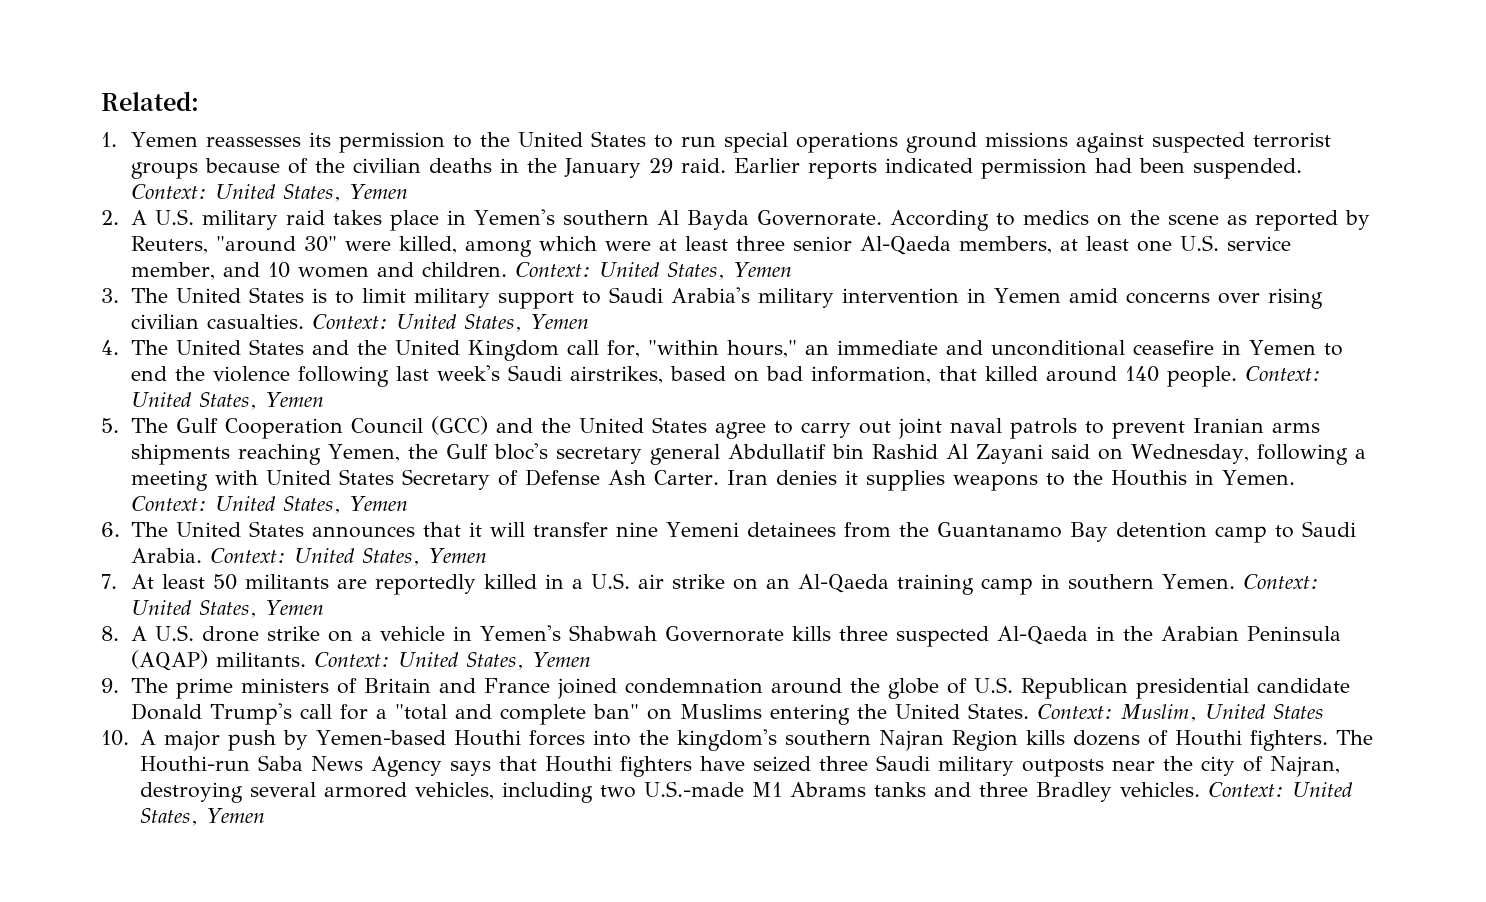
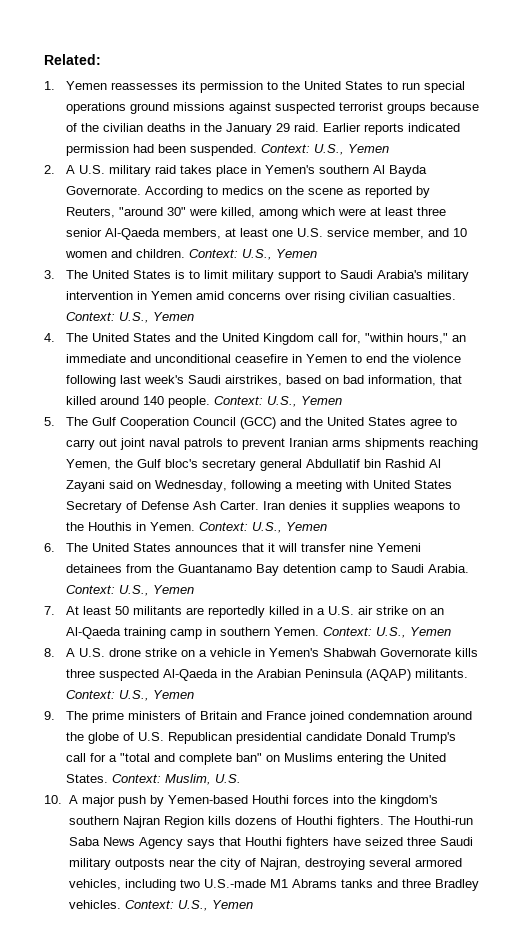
[214,184,341,202] United States, -> [313,144,344,155] U.S.,
[598,262,725,280] United States, -> [241,249,272,260] U.S.,
[395,314,522,332] United States, -> [118,312,149,323] U.S.,
[130,392,257,410] United States, -> [266,396,297,407] U.S.,
[214,496,341,514] United States, -> [251,522,282,533] U.S.,
[293,548,420,566] United States, -> [118,585,149,596] U.S.,
[130,600,257,618] United States, -> [375,627,406,638] U.S.,
[397,652,524,670] United States, -> [118,690,149,701] U.S.,
[1204,704,1323,720] United States -> [214,774,241,783] U.S.
[1291,782,1353,798] [139,808,198,826] United States, -> [177,900,208,911] U.S.,

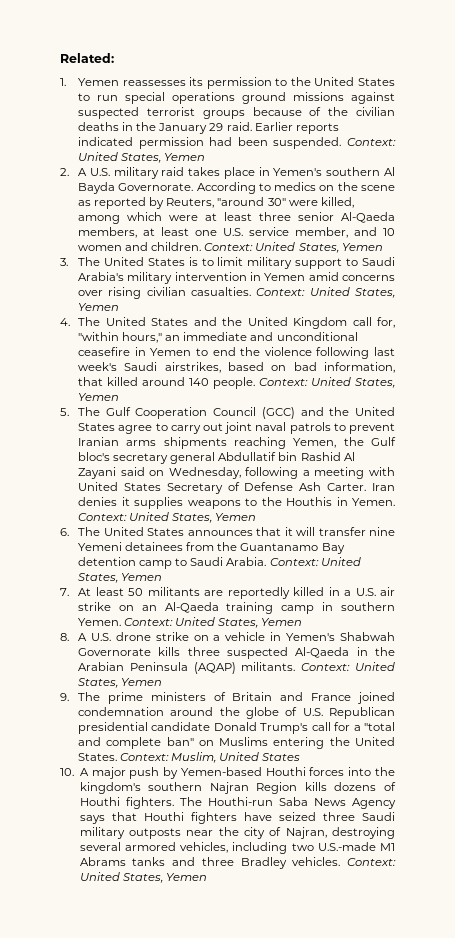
[313,144,344,155] U.S., -> [78,152,162,163] United States,
[241,249,272,260] U.S., -> [255,242,339,253] United States,
[118,312,149,323] U.S., -> [309,287,396,298] United States,
[266,396,297,407] U.S., -> [311,377,395,388] United States,
[251,522,282,533] U.S., -> [129,512,213,523] United States,
[118,585,149,596] U.S., -> [320,557,361,566] [78,573,119,583] United States,
[375,627,406,638] U.S., -> [175,617,259,628] United States,
[118,690,149,701] U.S., -> [355,662,395,671] [78,678,119,688] United States,
[214,774,241,783] U.S. -> [219,752,301,761] United States
[177,900,208,911] U.S., -> [79,872,163,883] United States,

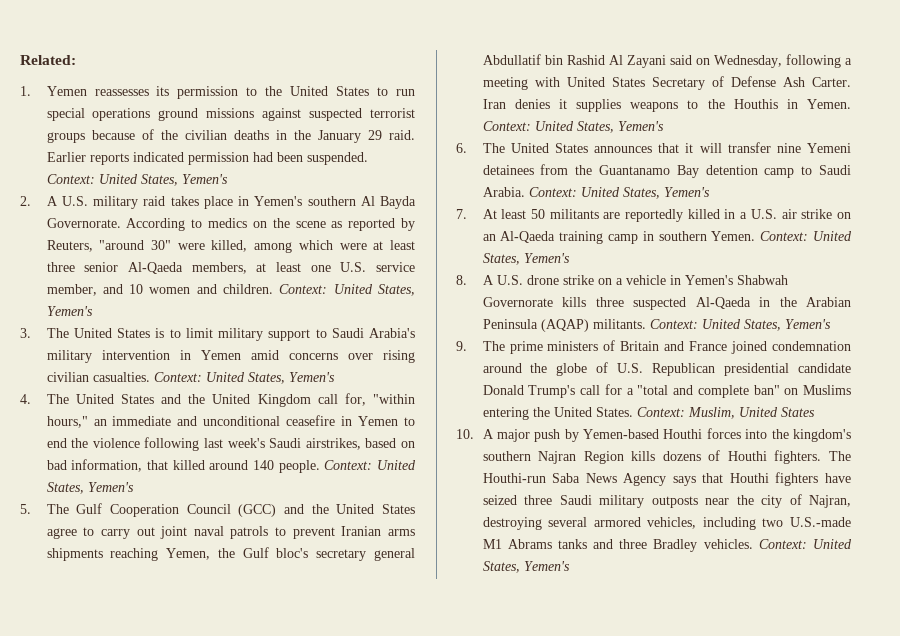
[164,153,206,161] Yemen -> [181,174,228,184] Yemen's
[341,243,383,251] Yemen -> [46,306,93,316] Yemen's
[78,303,120,311] Yemen -> [288,372,335,382] Yemen's
[78,393,120,401] Yemen -> [87,482,134,492] Yemen's
[215,513,257,521] Yemen -> [617,121,664,131] Yemen's
[121,573,163,581] Yemen -> [663,187,710,197] Yemen's
[261,618,303,626] Yemen -> [523,253,570,263] Yemen's
[121,678,163,686] Yemen -> [784,319,831,329] Yemen's
[165,873,207,881] Yemen -> [523,561,570,571] Yemen's

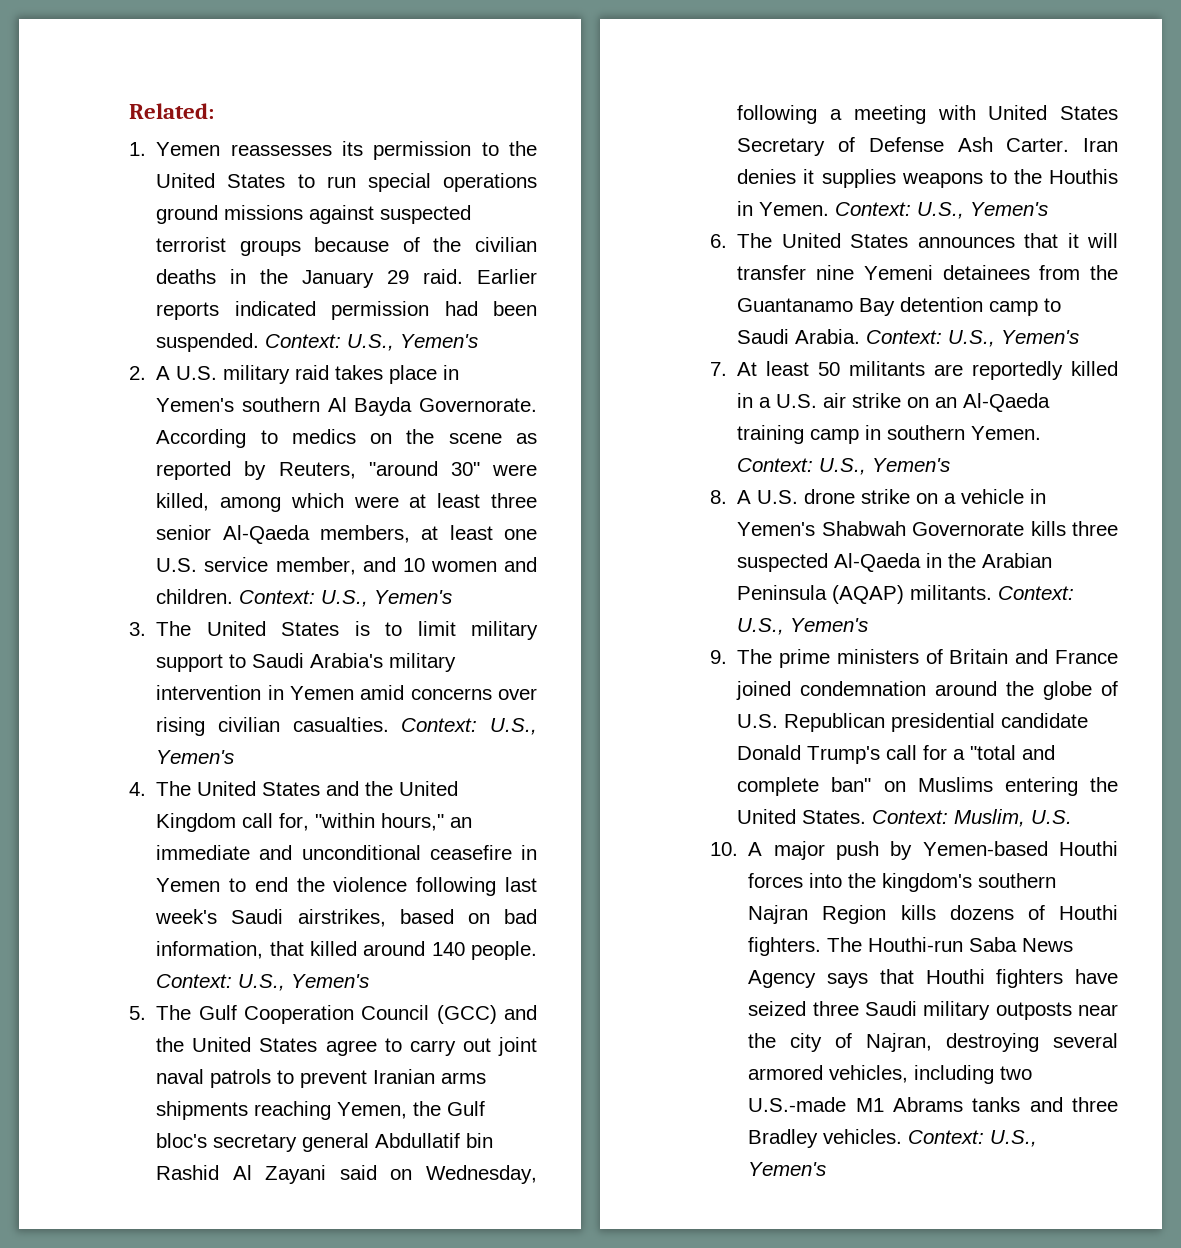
[98,174,178,186] United States, -> [347,334,395,351] U.S.,
[333,284,416,296] United States, -> [321,590,369,607] U.S.,
[205,372,285,384] United States, -> [490,718,537,735] U.S.,
[377,460,417,470] [46,482,84,494] United States, -> [238,974,286,991] U.S.,
[534,121,614,133] United States, -> [917,202,965,219] U.S.,
[580,187,660,199] United States, -> [948,330,996,347] U.S.,
[813,231,852,241] [482,253,520,265] United States, -> [819,458,867,475] U.S.,
[701,319,781,331] United States, -> [737,618,785,635] U.S.,
[738,407,815,417] United States -> [1031,810,1073,824] U.S.
[813,539,852,549] [482,561,520,573] United States, -> [990,1130,1038,1147] U.S.,

